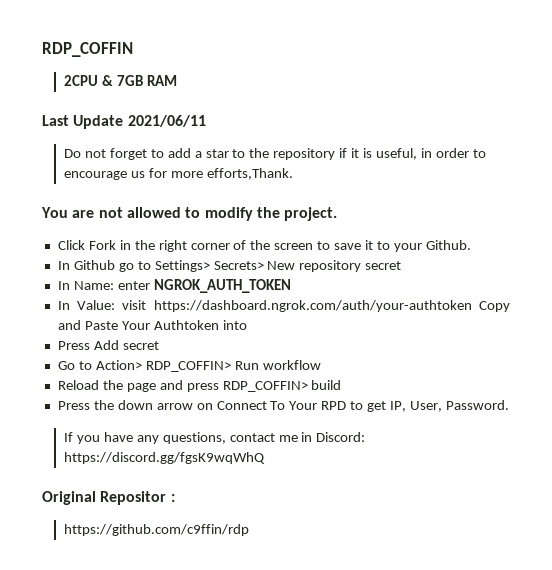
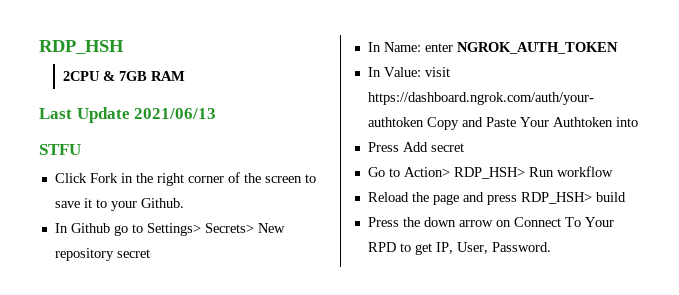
[42,42,133,57] RDP_COFFIN -> [39,40,124,54] RDP_HSH
[127,115,206,127] [64,148,486,160] [64,168,293,180] [41,207,338,221] 2021/06/11 // Do not forget to add a star to the repository if it is useful, in order to encourage us for more efforts,Thank. // You are not allowed to modify the project. -> [134,108,217,119] [39,144,81,155] 2021/06/13 // STFU
[145,361,231,372] RDP_COFFIN> -> [453,167,525,179] RDP_HSH>
[222,381,308,392] RDP_COFFIN> -> [520,192,592,204] RDP_HSH>
[64,432,366,444] [64,452,266,464] [42,491,175,505] [64,524,250,536] // If you have any questions, contact me in Discord: https://discord.gg/fgsK9wqWhQ // Original Repositor : // https://github.com/c9ffin/rdp -> (551, 247) none

